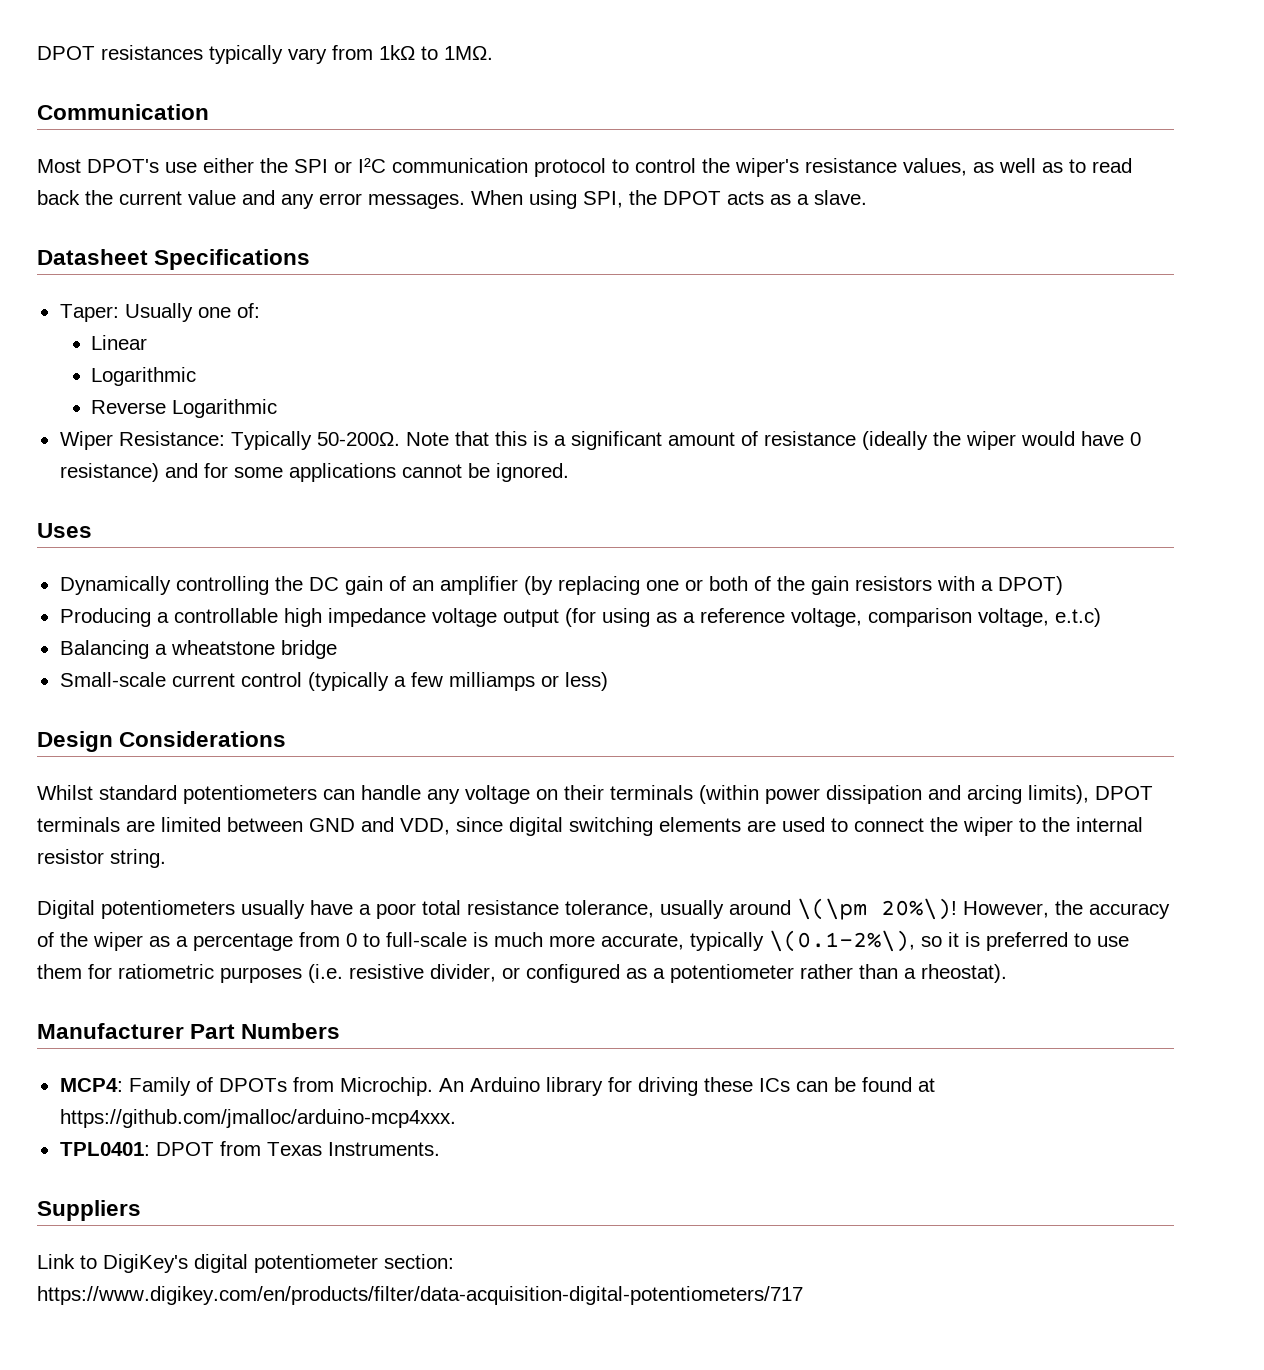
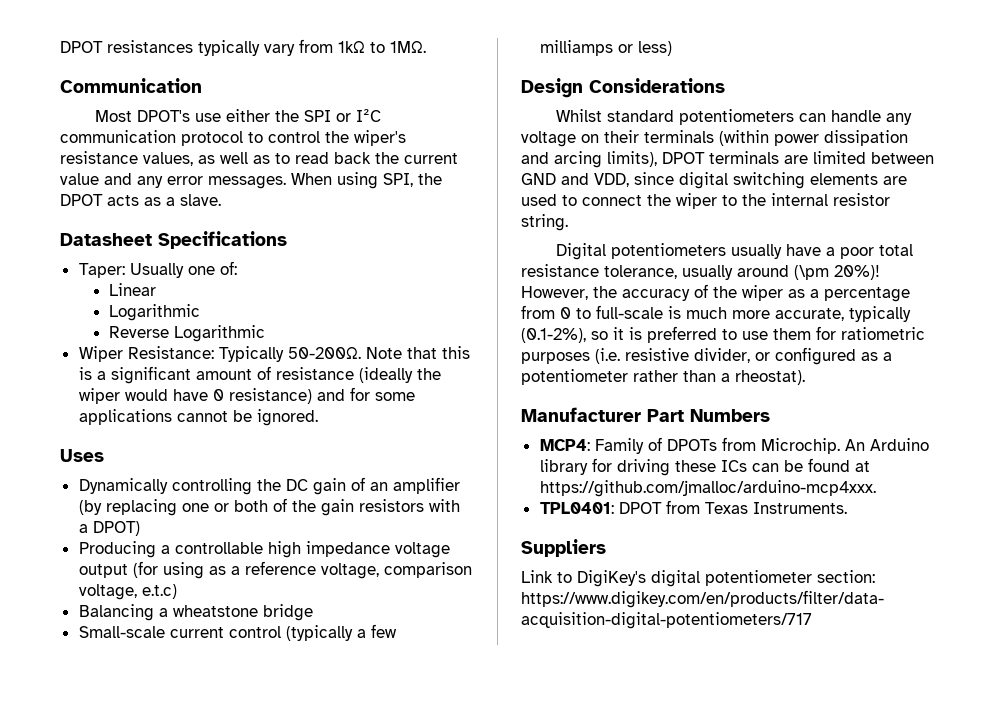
[797,898,957,920] \(\pm 20%\)! -> [794,265,880,280] (\pm 20%)!
[769,930,915,952] \(0.1-2%\), -> [521,328,586,343] (0.1-2%),

